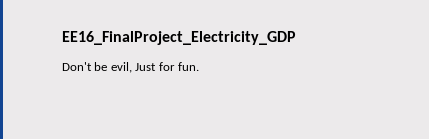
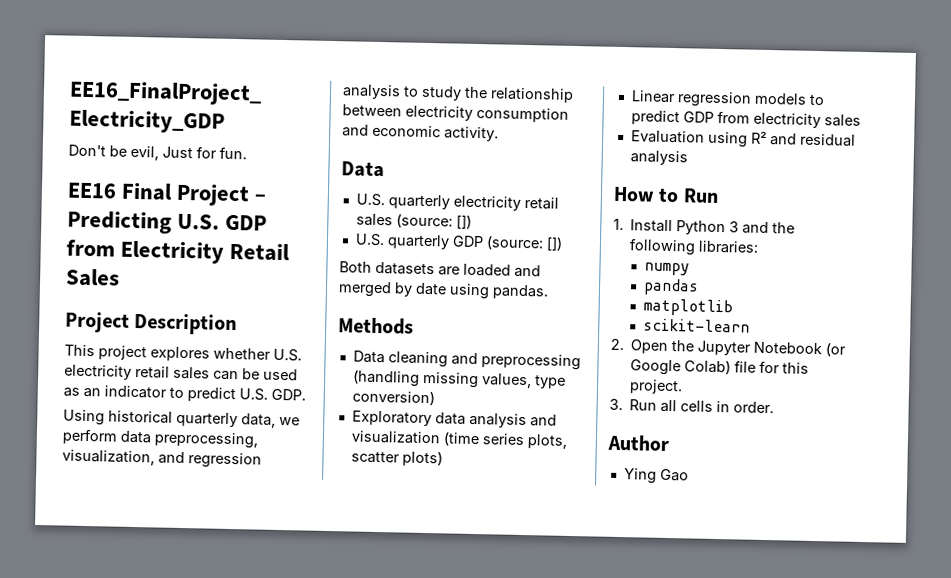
(199, 66) none -> [67,182,267,207] [67,210,268,234] [66,239,291,264] [65,268,120,287] [65,311,238,336] [64,344,302,362] [64,364,298,381] [63,385,306,403] [63,409,300,428] [62,428,258,449] [62,449,262,469] [342,84,574,103] [342,104,569,123] [342,124,499,142] [341,161,385,178] [355,193,559,211] [355,213,472,229] [354,233,563,251] [339,261,541,278] [338,281,549,300] [338,317,414,335] [352,350,581,371] [351,369,566,389] [351,389,435,406] [351,410,557,429] [350,430,568,449] [350,450,443,467] [630,90,825,108] [630,110,861,129] [630,130,856,148] [629,150,688,166] [613,186,719,203] [613,218,796,236] [629,238,760,256] [644,262,691,276] [643,278,700,296] [643,298,734,317] [643,318,751,333] [610,338,847,357] [630,359,810,376] [629,379,684,395] [609,398,775,414] [607,434,670,452] [623,468,689,484] // EE16 Final Project – Predicting U.S. GDP from Electricity Retail Sales // Project Description // This project explores whether U.S. electricity retail sales can be used as an indicator to predict U.S. GDP. // Using historical quarterly data, we perform data preprocessing, visualization, and regression analysis to study the relationship between electricity consumption and economic activity. // Data // U.S. quarterly electricity retail sales (source: []) // U.S. quarterly GDP (source: []) // Both datasets are loaded and merged by date using pandas. // Methods // Data cleaning and preprocessing (handling missing values, type conversion) // Exploratory data analysis and visualization (time series plots, scatter plots) // Linear regression models to predict GDP from electricity sales // Evaluation using R² and residual analysis // How to Run // 1. Install Python 3 and the following libraries: // numpy // pandas // matplotlib // scikit-learn // 2. Open the Jupyter Notebook (or Google Colab) file for this project. // 3. Run all cells in order. // Author // Ying Gao

